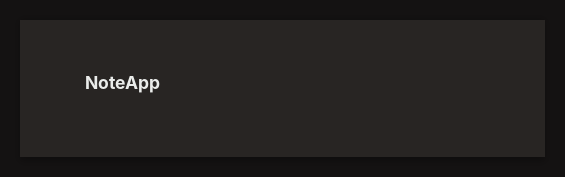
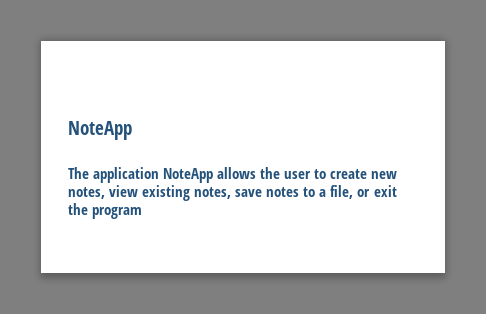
[85,76,160,93] NoteApp -> [68,121,132,140] [68,167,398,183] [68,185,397,201] [68,203,143,219] NoteApp // The application NoteApp allows the user to create new notes, view existing notes, save notes to a file, or exit the program

